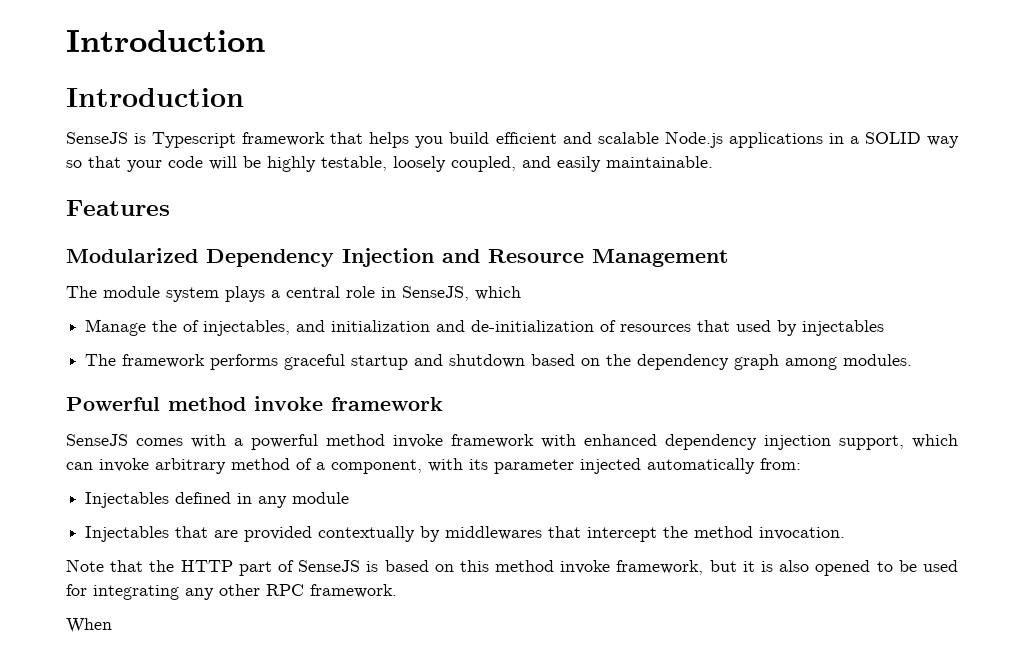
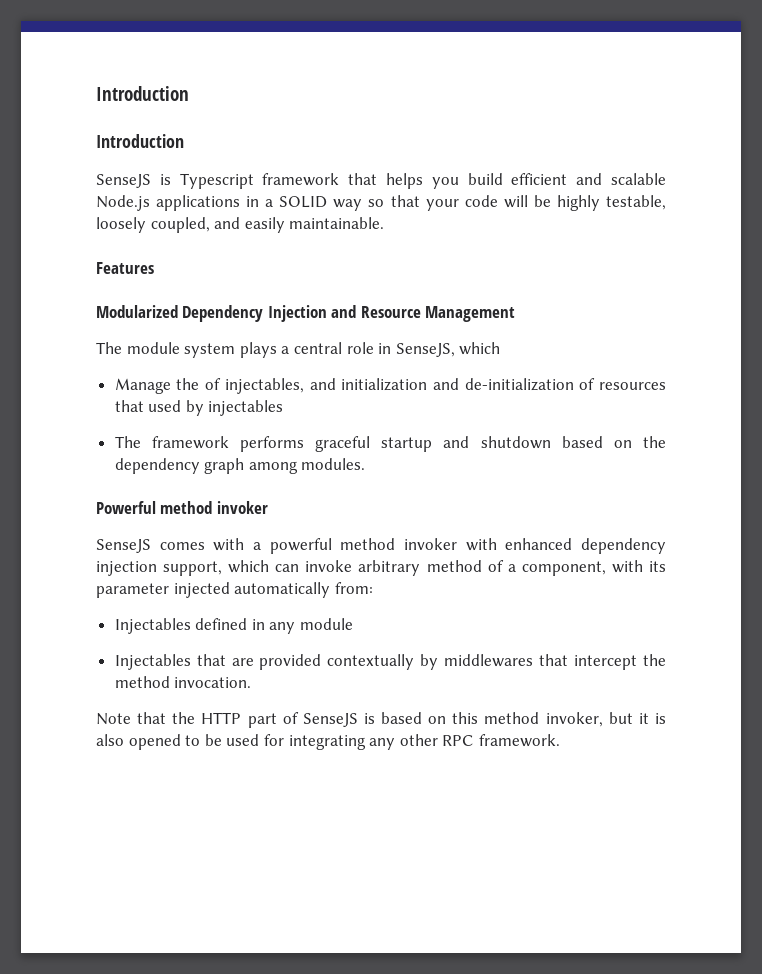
[254,396,443,411] invoke framework -> [216,501,268,514] invoker
[393,434,534,448] invoke framework -> [403,538,457,550] invoker
[560,560,704,575] invoke framework, -> [545,712,603,727] invoker,
[66,618,112,633] // When -> (560, 740) none

